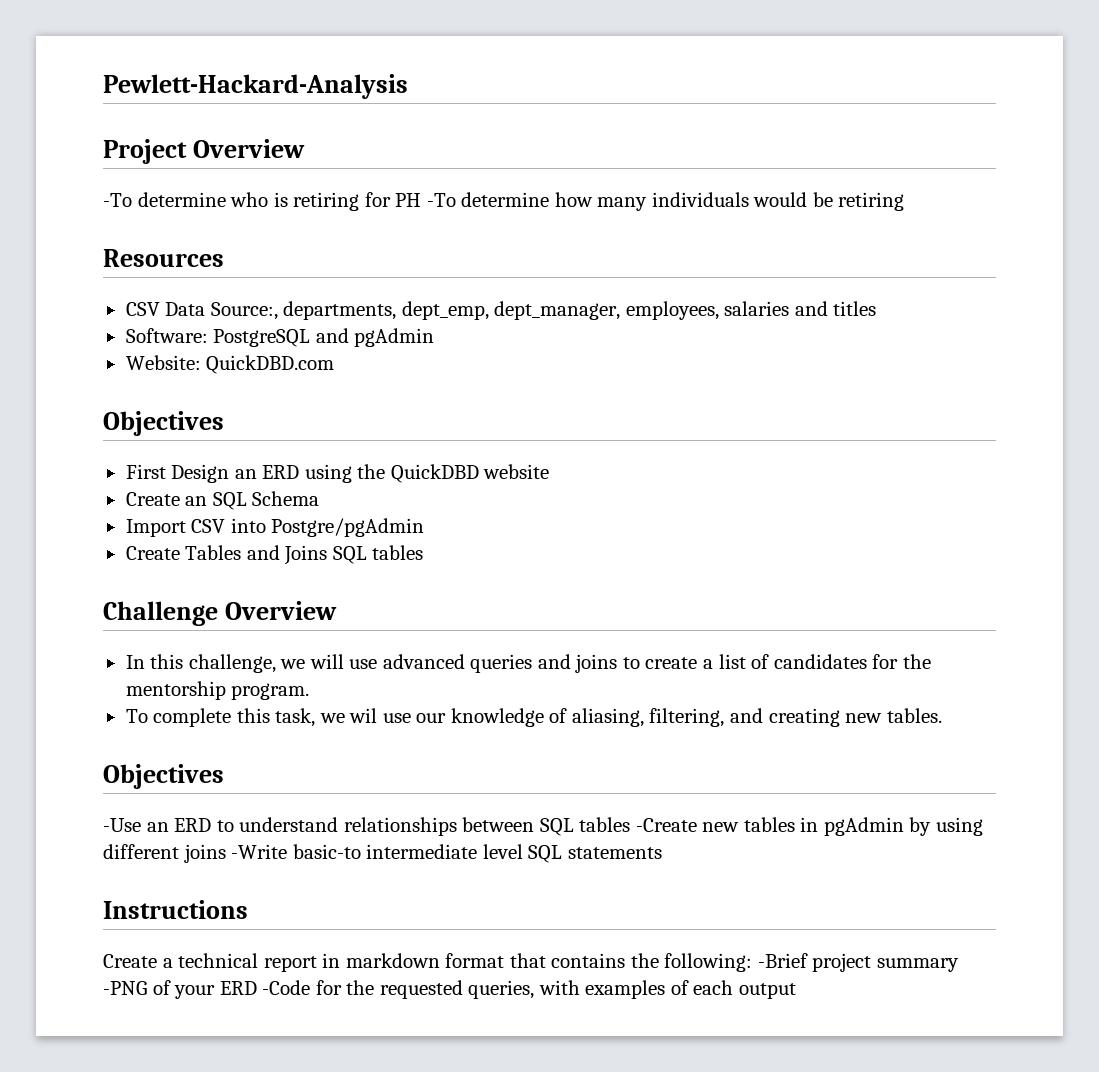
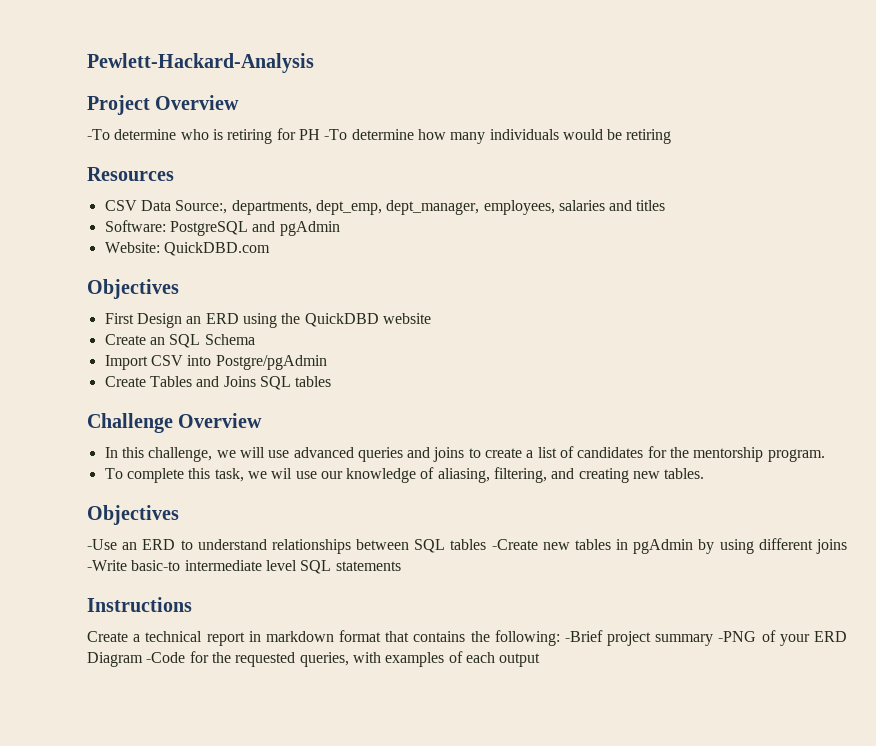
(257, 988) none -> [87,652,143,667] Diagram

